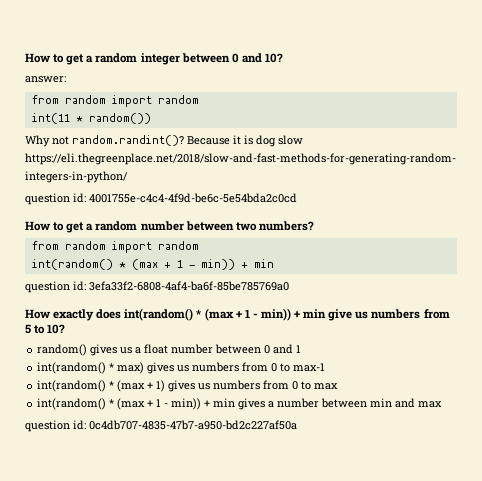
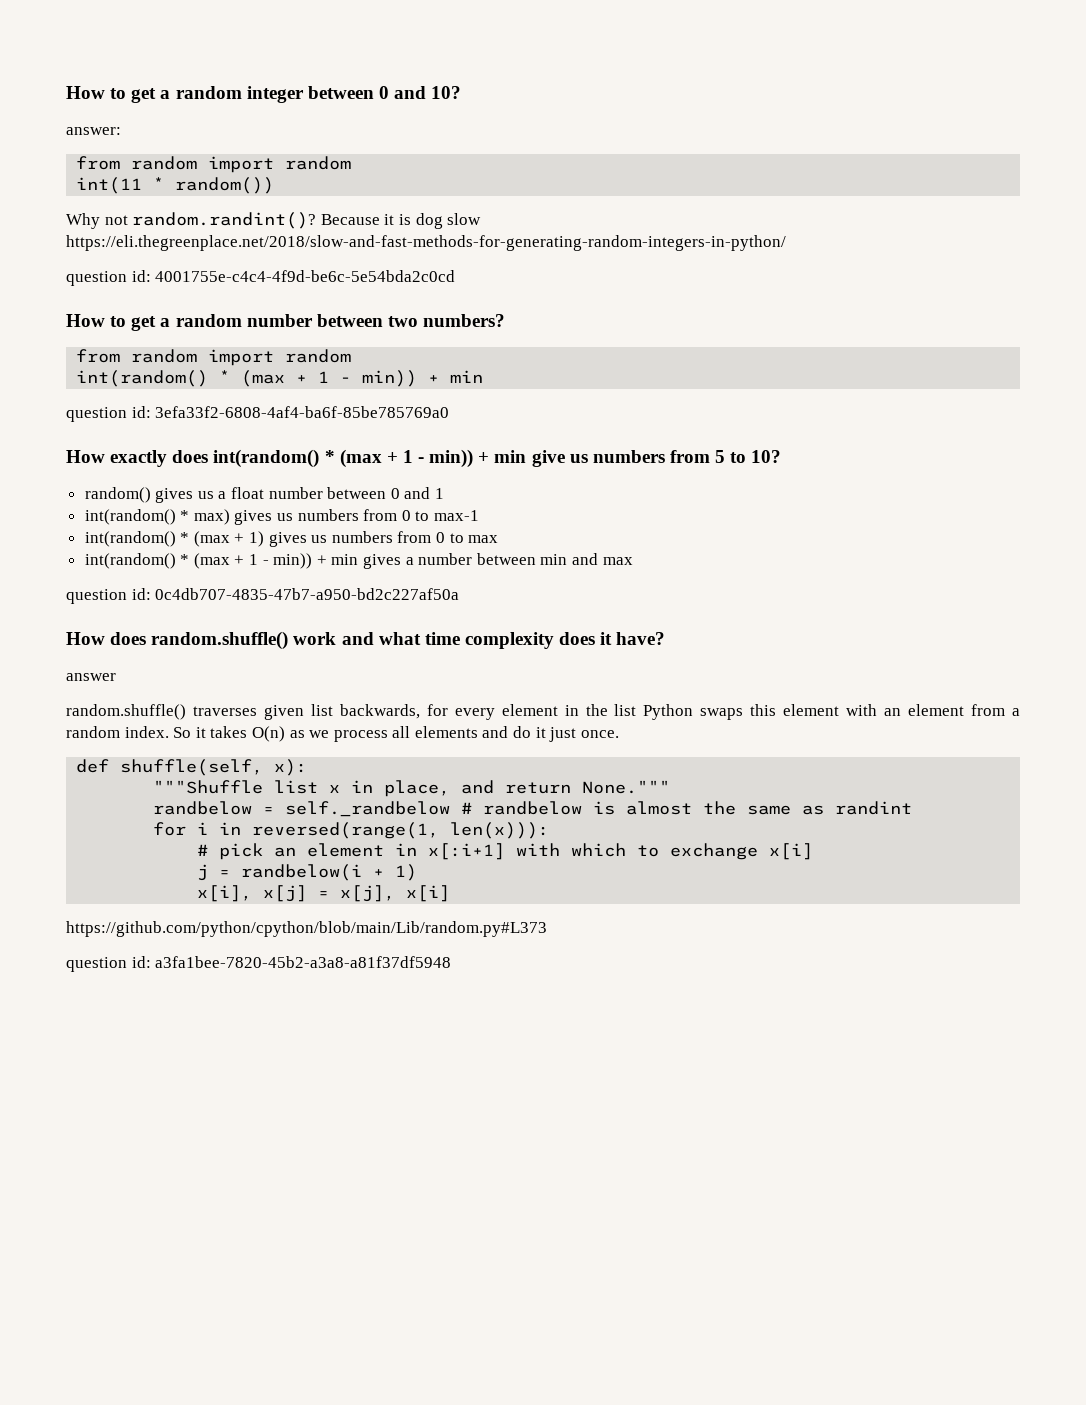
(297, 425) none -> [66,631,666,650] [66,673,116,681] [66,704,1020,720] [66,726,619,742] [76,759,308,776] [153,780,671,797] [153,801,913,817] [153,822,550,839] [197,843,814,860] [197,864,418,881] [197,885,451,902] [66,921,547,937] [66,956,452,972] // How does random.shuffle() work and what time complexity does it have? // answer // random.shuffle() traverses given list backwards, for every element in the list Python swaps this element with an element from a random index. So it takes O(n) as we process all elements and do it just once. // def shuffle(self, x): // """Shuffle list x in place, and return None.""" // randbelow = self._randbelow # randbelow is almost the same as randint // for i in reversed(range(1, len(x))): // # pick an element in x[:i+1] with which to exchange x[i] // j = randbelow(i + 1) // x[i], x[j] = x[j], x[i] // https://github.com/python/cpython/blob/main/Lib/random.py#L373 // question id: a3fa1bee-7820-45b2-a3a8-a81f37df5948

